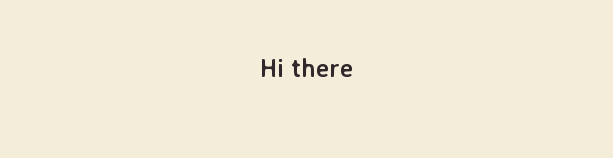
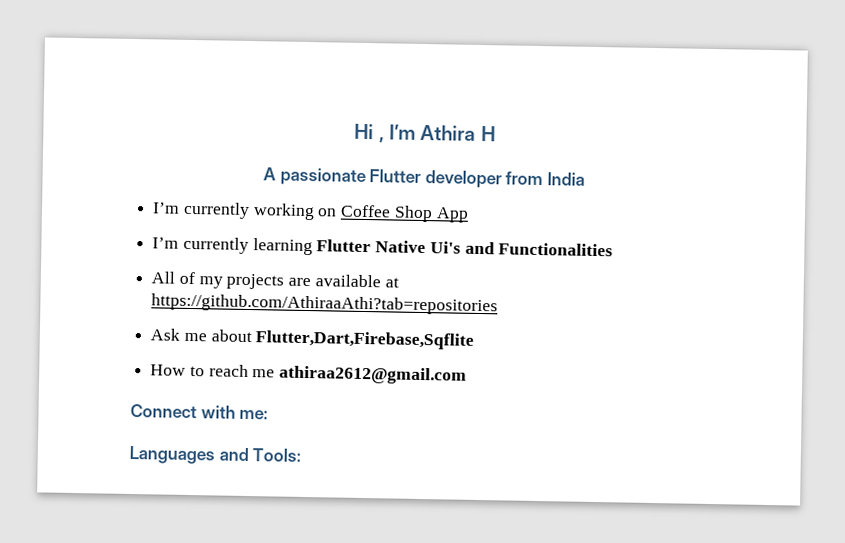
[291,58,353,77] there -> [378,124,496,143] [263,167,585,189] [152,201,469,223] [152,236,614,257] [151,271,399,290] [151,293,499,316] [150,328,475,350] [150,364,468,385] [130,403,269,420] [129,445,302,465] , I’m Athira H // A passionate Flutter developer from India // I’m currently working on Coffee Shop App // I’m currently learning Flutter Native Ui's and Functionalities // All of my projects are available at https://github.com/AthiraaAthi?tab=repositories // Ask me about Flutter,Dart,Firebase,Sqflite // How to reach me athiraa2612@gmail.com // Connect with me: // Languages and Tools:

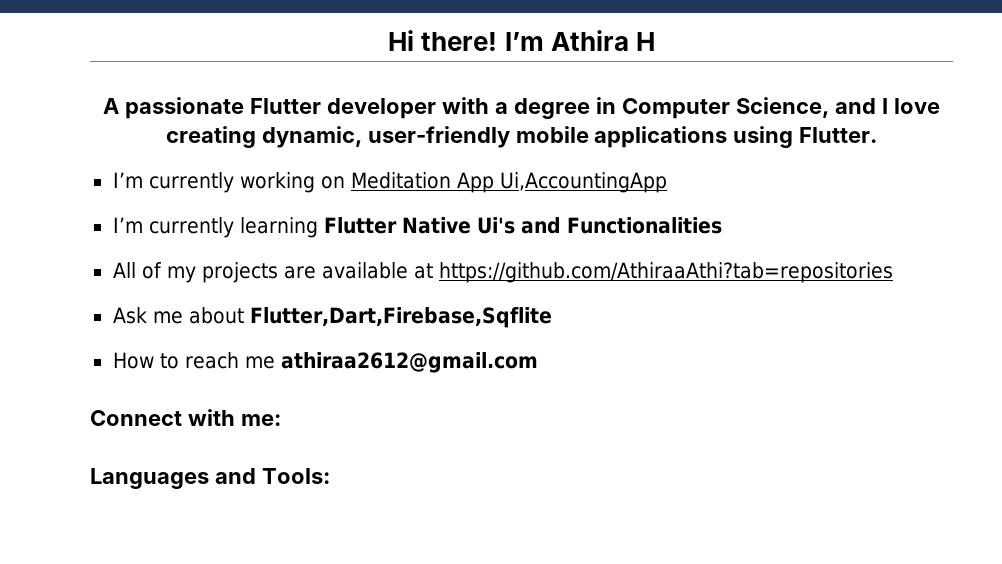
[378,136,385,143] , -> [421,32,498,51] there!
[505,171,585,186] from India -> [442,97,940,119] [165,126,878,148] with a degree in Computer Science, and I love creating dynamic, user-friendly mobile applications using Flutter.
[340,204,433,223] Coffee Shop -> [350,172,451,189] Meditation
(469, 215) none -> [499,172,667,193] Ui,AccountingApp

